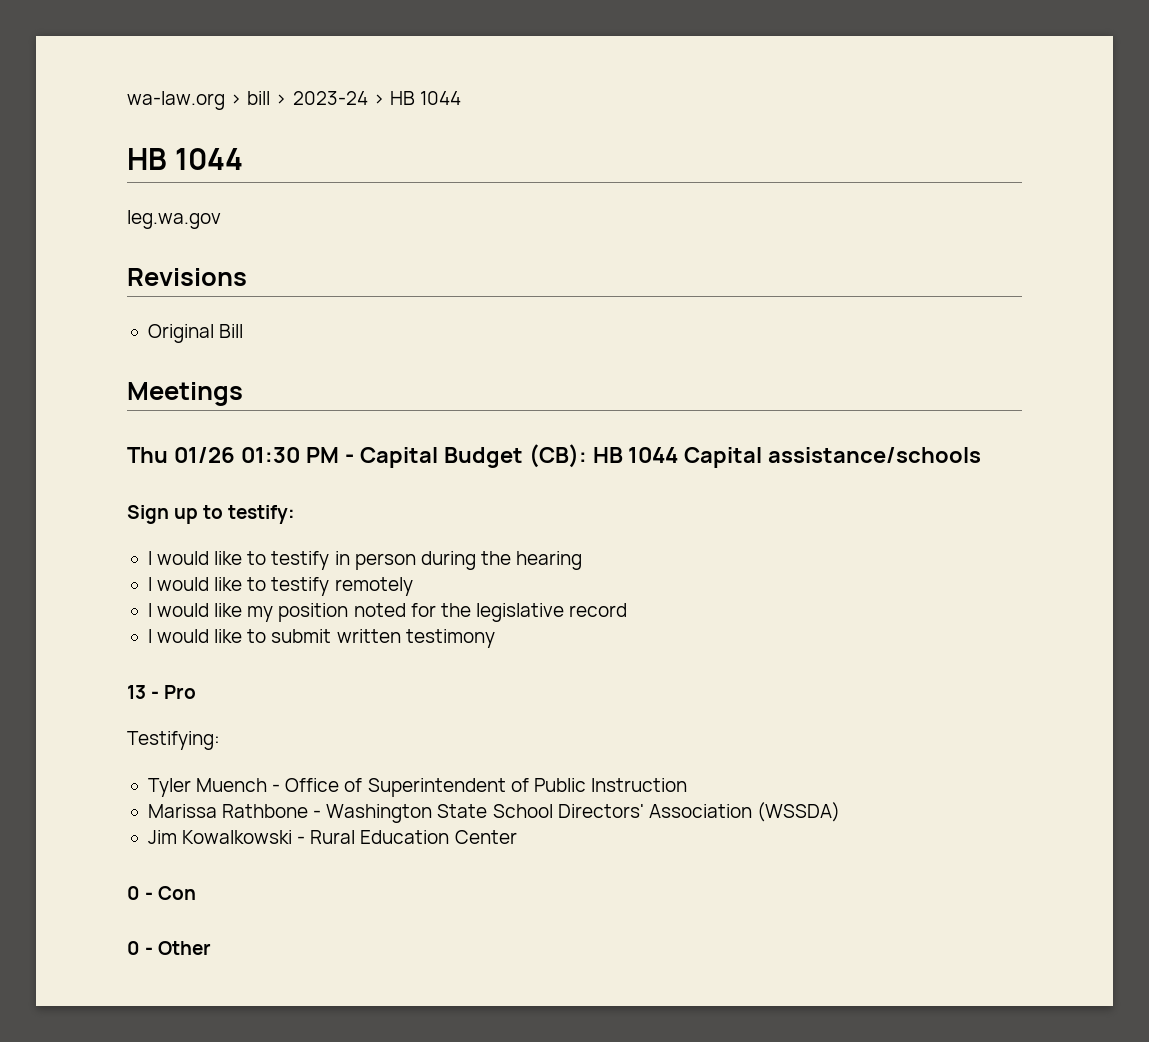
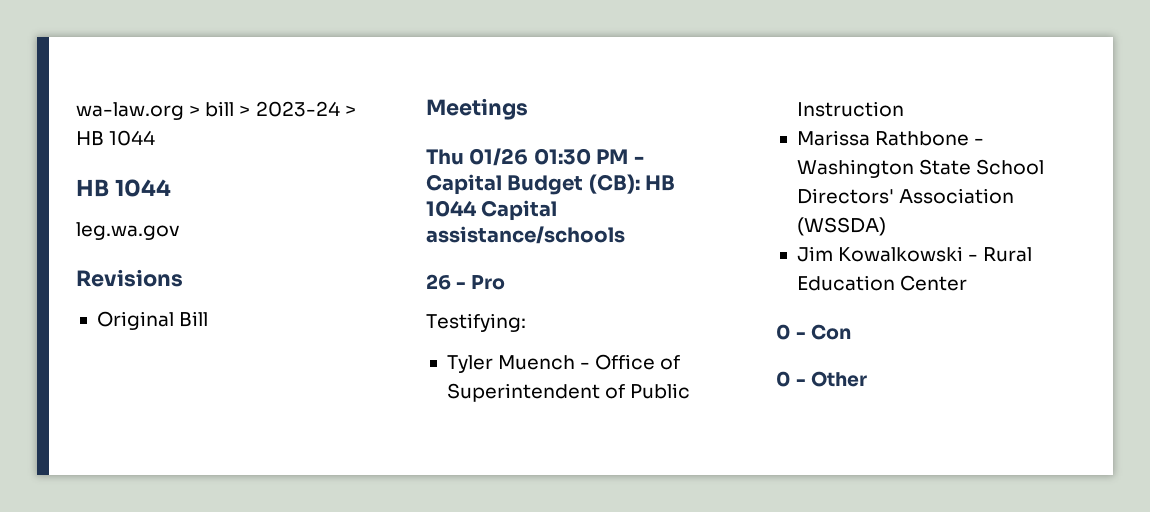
[127,505,296,524] [147,551,583,570] [147,577,413,596] [147,603,628,622] [147,629,495,648] [127,685,146,699] Sign up to testify: // I would like to testify in person during the hearing // I would like to testify remotely // I would like my position noted for the legislative record // I would like to submit written testimony // 13 -> [426,274,451,290] 26

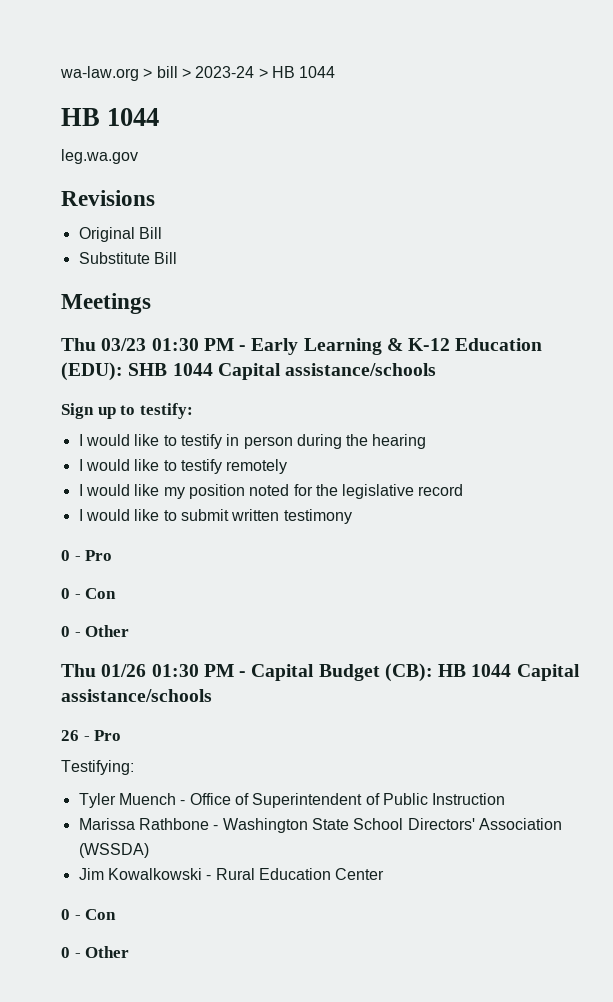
(209, 319) none -> [78,252,177,264] // Substitute Bill
(528, 109) none -> [61,338,543,355] [61,362,437,381] [61,403,193,419] [78,434,427,449] [78,459,288,474] [78,484,464,499] [78,509,352,524] [61,550,113,561] [61,588,117,599] [61,625,130,637] // Thu 03/23 01:30 PM - Early Learning & K-12 Education (EDU): SHB 1044 Capital assistance/schools // Sign up to testify: // I would like to testify in person during the hearing // I would like to testify remotely // I would like my position noted for the legislative record // I would like to submit written testimony // 0 - Pro // 0 - Con // 0 - Other

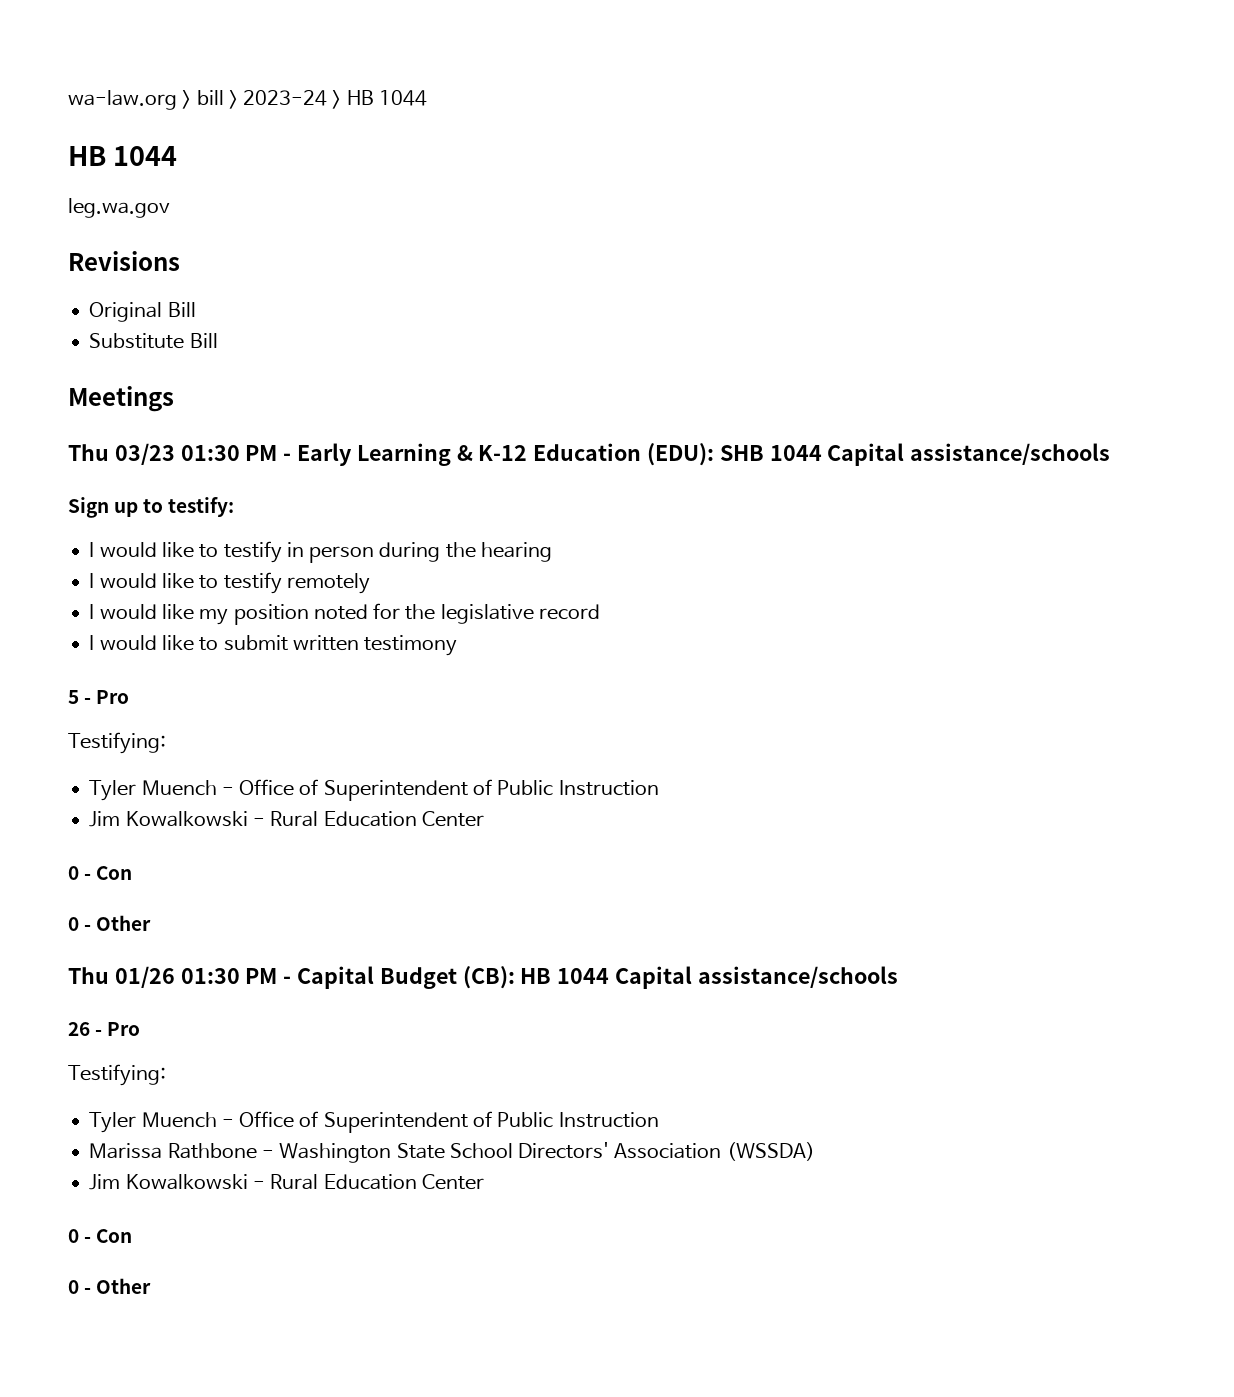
[61,550,113,561] 0 - Pro -> [68,690,130,704] [68,732,166,754] [89,779,659,801] [89,811,484,827] 5 - Pro // Testifying: // Tyler Muench - Office of Superintendent of Public Instruction // Jim Kowalkowski - Rural Education Center

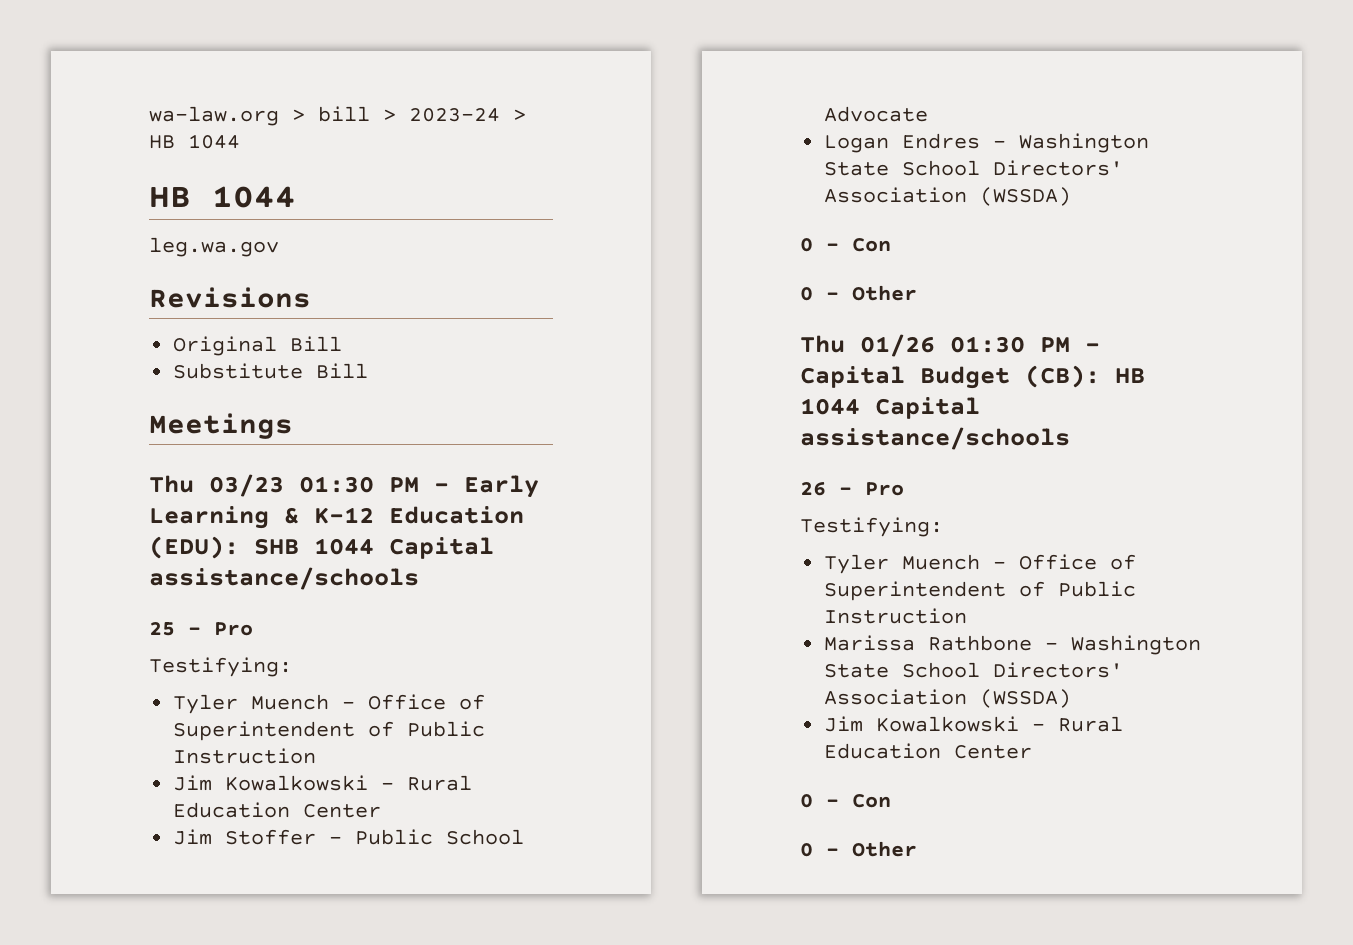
[68,497,235,518] [89,541,552,563] [89,572,370,594] [89,603,600,625] [89,635,458,656] [68,690,79,704] Sign up to testify: // I would like to testify in person during the hearing // I would like to testify remotely // I would like my position noted for the legislative record // I would like to submit written testimony // 5 -> [149,622,175,636] 25
(484, 819) none -> [173,829,525,845] [824,106,929,122] [824,133,1150,153] [824,160,1124,176] [824,187,1072,206] // Jim Stoffer - Public School Advocate // Logan Endres - Washington State School Directors' Association (WSSDA)

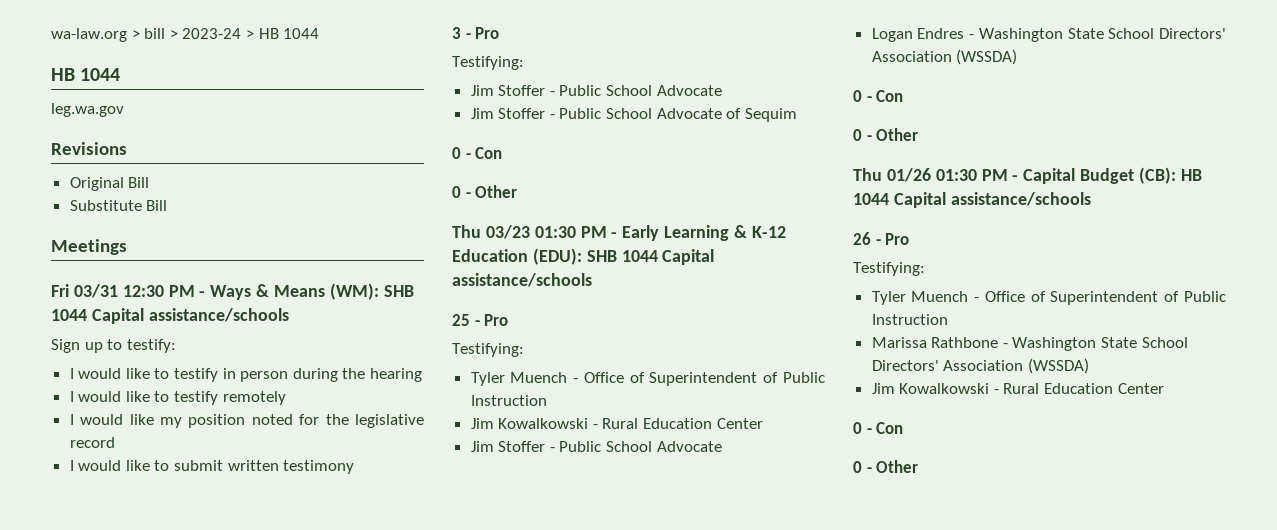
(293, 426) none -> [51,283,414,300] [51,308,289,324] [51,339,176,353] [69,368,423,382] [69,391,286,405] [69,414,424,428] [69,437,115,448] [69,460,355,474] [452,27,500,39] [452,56,524,70] [470,85,722,96] [470,108,797,122] [452,147,503,159] [452,185,518,198] // Fri 03/31 12:30 PM - Ways & Means (WM): SHB 1044 Capital assistance/schools // Sign up to testify: // I would like to testify in person during the hearing // I would like to testify remotely // I would like my position noted for the legislative record // I would like to submit written testimony // 3 - Pro // Testifying: // Jim Stoffer - Public School Advocate // Jim Stoffer - Public School Advocate of Sequim // 0 - Con // 0 - Other

